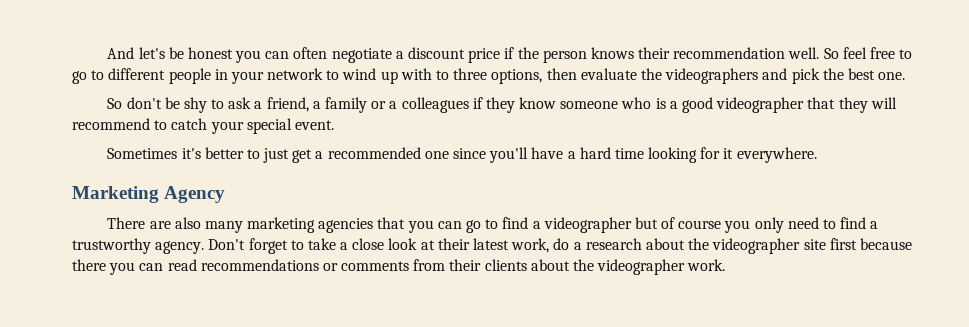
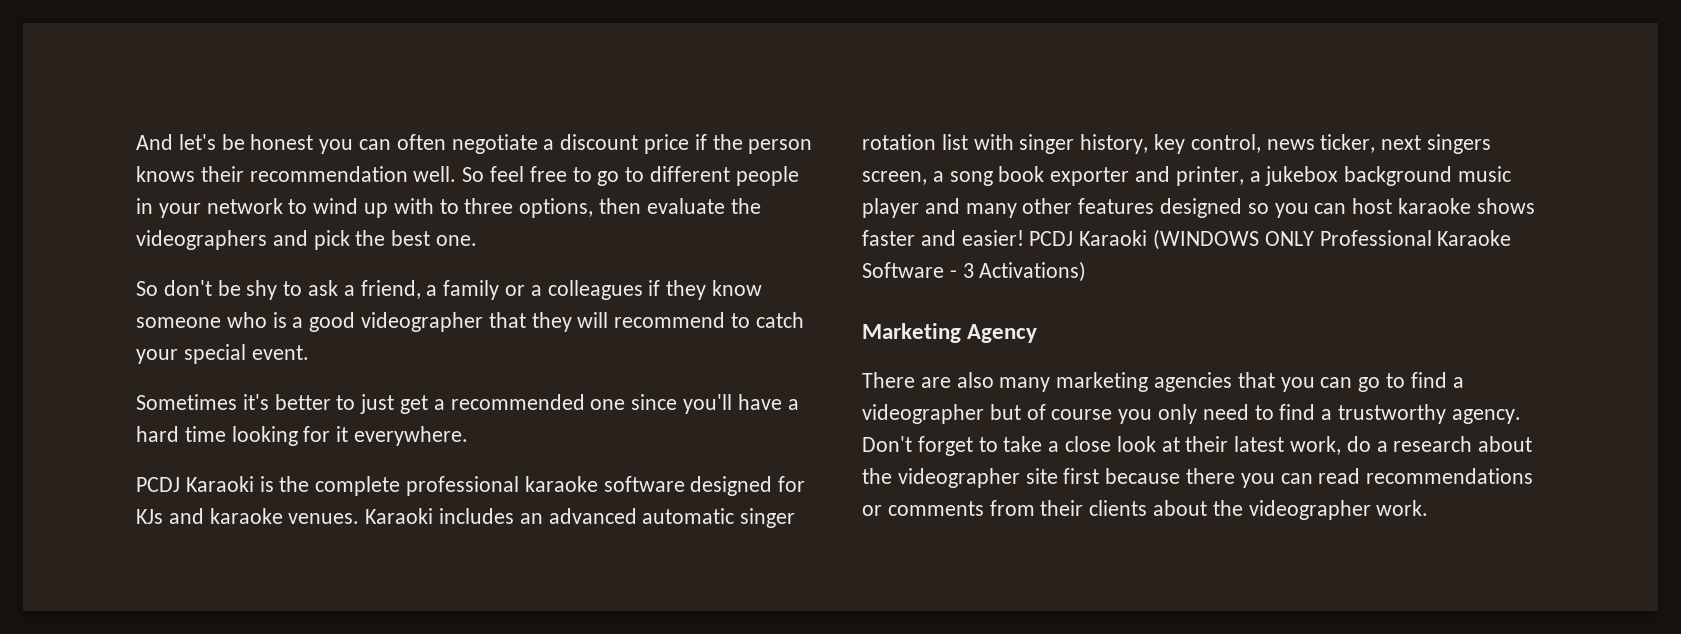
(817, 155) none -> [136,476,806,496] [136,508,796,528] [862,134,1492,154] [862,166,1512,186] [862,198,1535,218] [862,229,1512,250] [862,261,1087,282] // PCDJ Karaoki is the complete professional karaoke software designed for KJs and karaoke venues. Karaoki includes an advanced automatic singer rotation list with singer history, key control, news ticker, next singers screen, a song book exporter and printer, a jukebox background music player and many other features designed so you can host karaoke shows faster and easier! PCDJ Karaoki (WINDOWS ONLY Professional Karaoke Software - 3 Activations)

